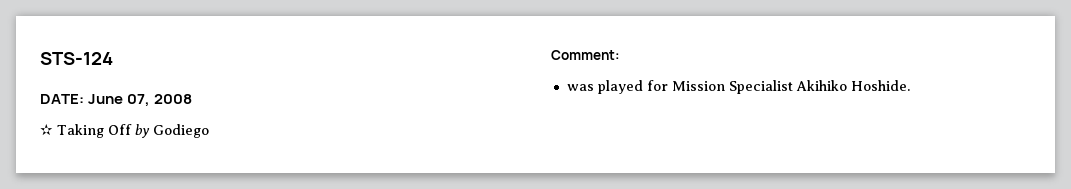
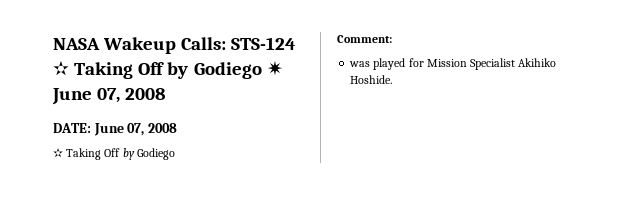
[40,52,113,65] STS-124 -> [53,37,297,54] [53,60,283,79] [52,88,167,105] NASA Wakeup Calls: STS-124 ✫ Taking Off by Godiego ✷ June 07, 2008

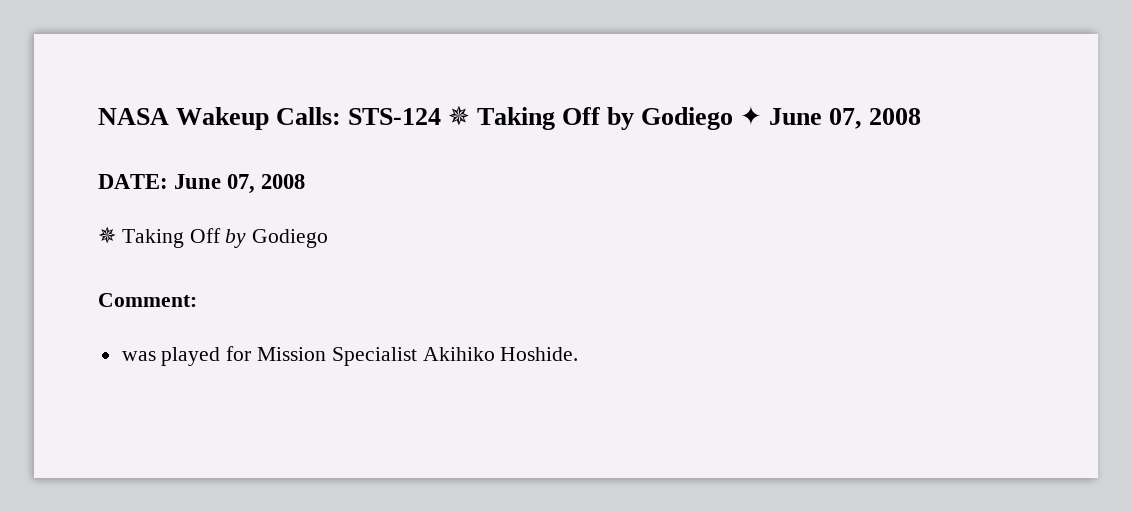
[53,60,283,79] ✫ Taking Off by Godiego ✷ -> [448,105,763,130] ✵ Taking Off by Godiego ✦
[53,148,63,158] ✫ -> [98,226,116,244] ✵

